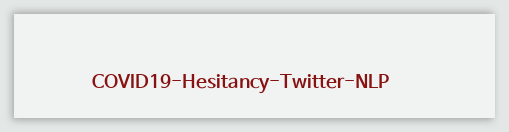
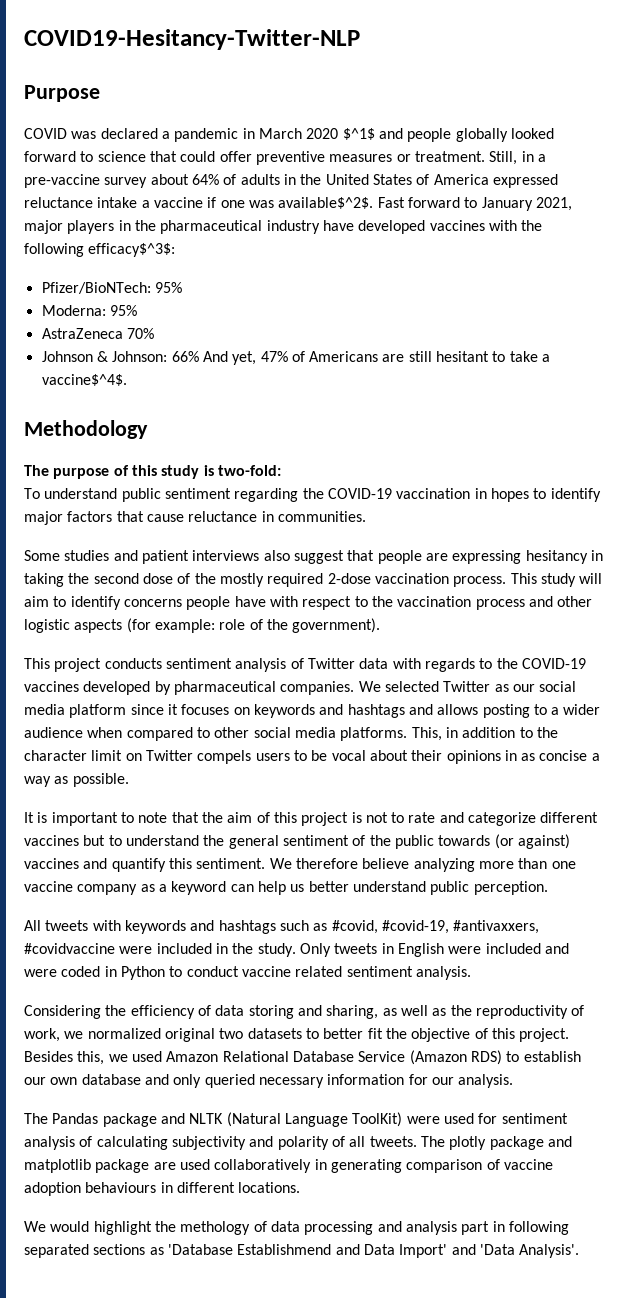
(389, 84) none -> [24,85,100,102] [24,128,554,142] [24,151,546,165] [24,174,558,188] [24,197,572,211] [24,220,543,234] [24,243,176,257] [41,282,182,294] [41,305,137,316] [41,328,154,339] [41,351,551,365] [41,374,127,386] [24,420,148,439] [24,465,281,479] [24,488,601,502] [24,511,366,525] [24,550,603,564] [24,573,603,587] [24,596,593,610] [24,618,381,633] [24,658,586,672] [24,681,577,695] [24,704,601,718] [24,727,558,741] [24,750,600,764] [24,773,129,787] [24,812,599,826] [24,834,570,849] [24,858,576,872] [24,881,548,895] [24,920,540,934] [24,943,569,957] [24,966,471,980] [24,1005,585,1019] [24,1028,570,1042] [24,1050,581,1065] [24,1074,514,1088] [24,1112,568,1127] [24,1136,572,1150] [24,1159,553,1173] [24,1182,301,1196] [24,1221,569,1235] [24,1244,580,1258] // Purpose // COVID was declared a pandemic in March 2020 $^1$ and people globally looked forward to science that could offer preventive measures or treatment. Still, in a pre-vaccine survey about 64% of adults in the United States of America expressed reluctance intake a vaccine if one was available$^2$. Fast forward to January 2021, major players in the pharmaceutical industry have developed vaccines with the following efficacy$^3$: // Pfizer/BioNTech: 95% // Moderna: 95% // AstraZeneca 70% // Johnson & Johnson: 66% And yet, 47% of Americans are still hesitant to take a vaccine$^4$. // Methodology // The purpose of this study is two-fold: // To understand public sentiment regarding the COVID-19 vaccination in hopes to identify major factors that cause reluctance in communities. // Some studies and patient interviews also suggest that people are expressing hesitancy in taking the second dose of the mostly required 2-dose vaccination process. This study will aim to identify concerns people have with respect to the vaccination process and other logistic aspects (for example: role of the government). // This project conducts sentiment analysis of Twitter data with regards to the COVID-19 vaccines developed by pharmaceutical companies. We selected Twitter as our social media platform since it focuses on keywords and hashtags and allows posting to a wider audience when compared to other social media platforms. This, in addition to the character limit on Twitter compels users to be vocal about their opinions in as concise a way as possible. // It is important to note that the aim of this project is not to rate and categorize different vaccines but to understand the general sentiment of the public towards (or against) vaccines and quantify this sentiment. We therefore believe analyzing more than one vaccine company as a keyword can help us better understand public perception. // All tweets with keywords and hashtags such as #covid, #covid-19, #antivaxxers, #covidvaccine were included in the study. Only tweets in English were included and were coded in Python to conduct vaccine related sentiment analysis. // Considering the efficiency of data storing and sharing, as well as the reproductivity of work, we normalized original two datasets to better fit the objective of this project. Besides this, we used Amazon Relational Database Service (Amazon RDS) to establish our own database and only queried necessary information for our analysis. // The Pandas package and NLTK (Natural Language ToolKit) were used for sentiment analysis of calculating subjectivity and polarity of all tweets. The plotly package and matplotlib package are used collaboratively in generating comparison of vaccine adoption behaviours in different locations. // We would highlight the methology of data processing and analysis part in following separated sections as 'Database Establishmend and Data Import' and 'Data Analysis'.

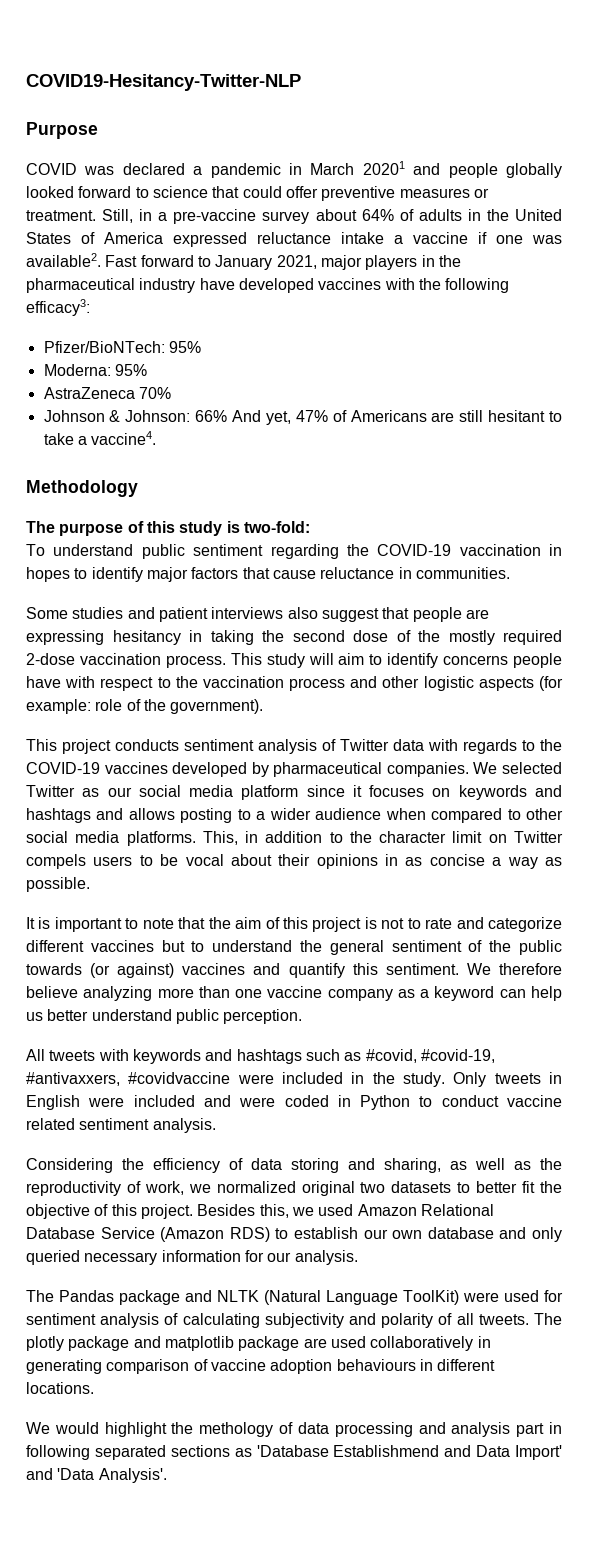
[306,128,375,140] 2020 $^1$ -> [362,161,405,175] 20201
[278,197,374,209] available$^2$. -> [26,253,101,267] available2.
[88,243,176,257] efficacy$^3$: -> [26,299,90,316] efficacy3:
[41,374,127,386] vaccine$^4$. -> [91,431,157,445] vaccine4.

